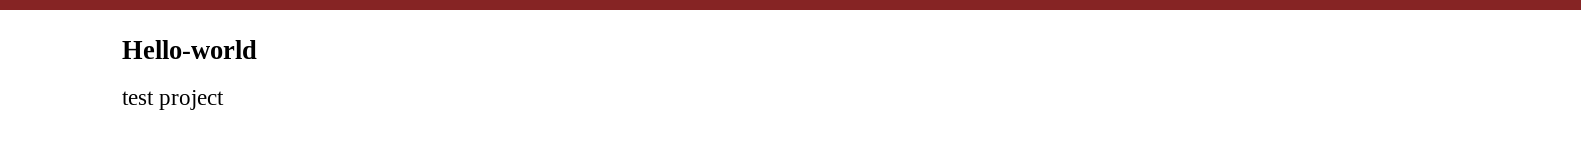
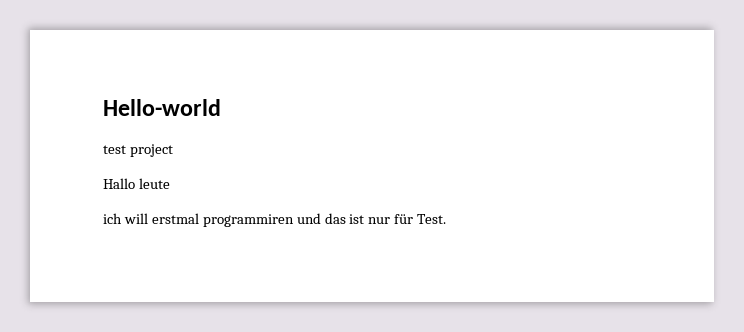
(225, 100) none -> [103,178,170,189] [103,213,447,227] // Hallo leute // ich will erstmal programmiren und das ist nur für Test.

